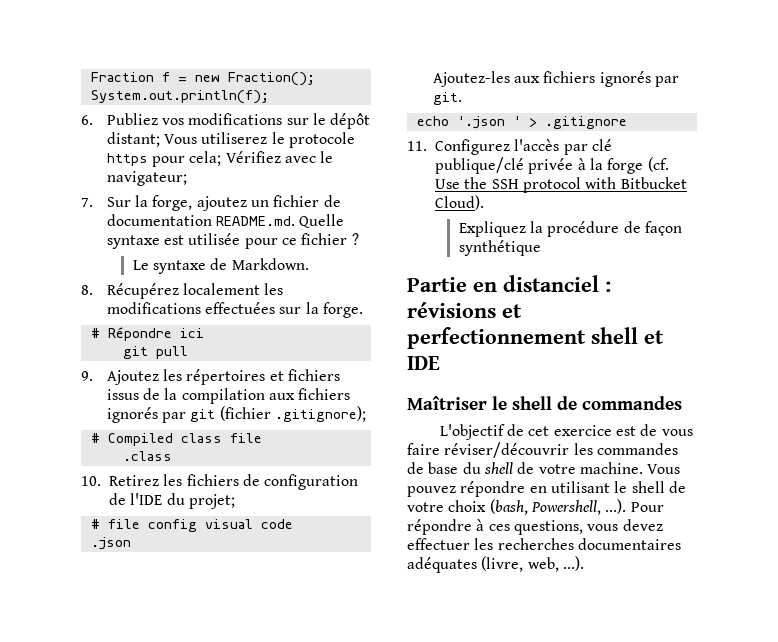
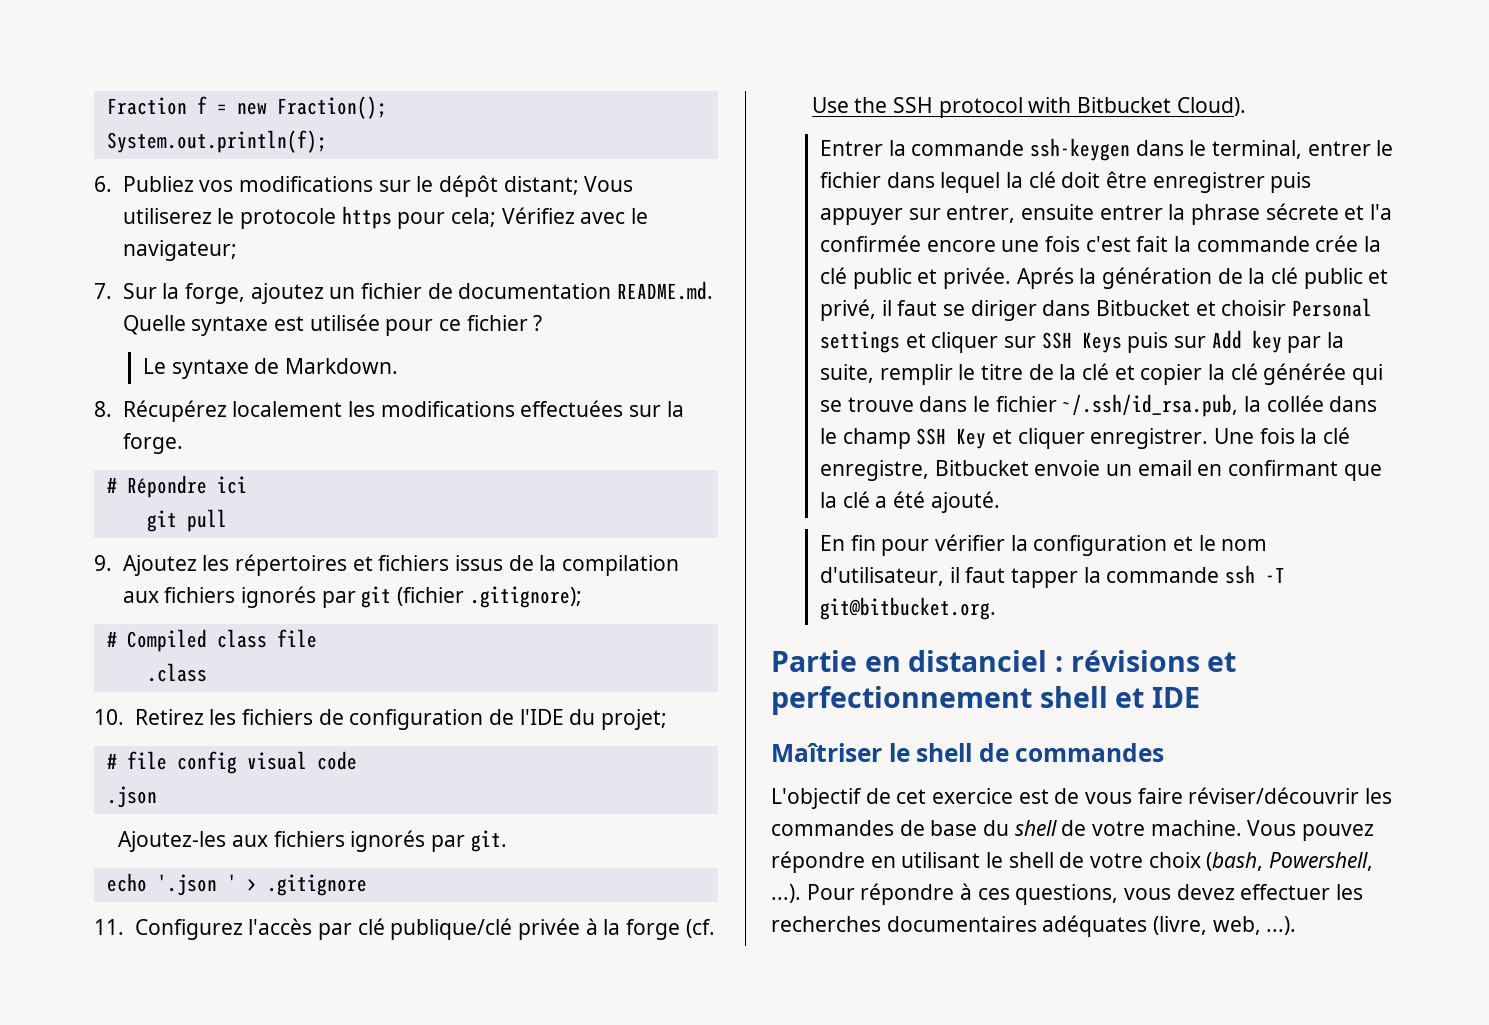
[458,221,682,237] [458,240,541,256] Expliquez la procédure de façon synthétique -> [819,138,1394,161] [819,171,1312,193] [819,203,1392,225] [819,235,1381,252] [819,267,1389,289] [819,298,1372,321] [819,330,1344,353] [819,363,1383,385] [819,394,1378,417] [819,427,1350,449] [819,460,1382,481] [819,491,1000,513] [819,534,1268,556] [819,565,1285,588] [819,597,996,620] Entrer la commande ssh-keygen dans le terminal, entrer le fichier dans lequel la clé doit être enregistrer puis appuyer sur entrer, ensuite entrer la phrase sécrete et l'a confirmée encore une fois c'est fait la commande crée la clé public et privée. Aprés la génération de la clé public et privé, il faut se diriger dans Bitbucket et choisir Personal settings et cliquer sur SSH Keys puis sur Add key par la suite, remplir le titre de la clé et copier la clé générée qui se trouve dans le fichier ~/.ssh/id_rsa.pub, la collée dans le champ SSH Key et cliquer enregistrer. Une fois la clé enregistre, Bitbucket envoie un email en confirmant que la clé a été ajouté. // En fin pour vérifier la configuration et le nom d'utilisateur, il faut tapper la commande ssh -T git@bitbucket.org.

